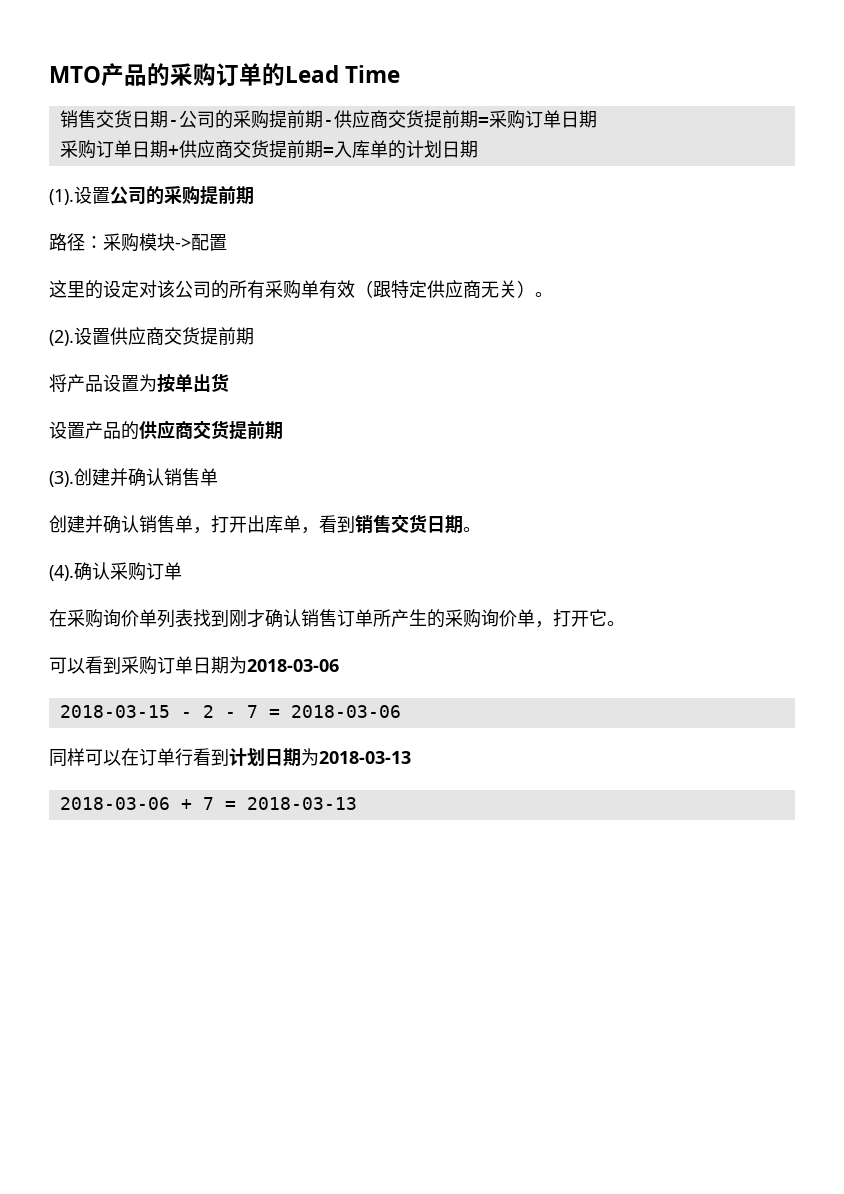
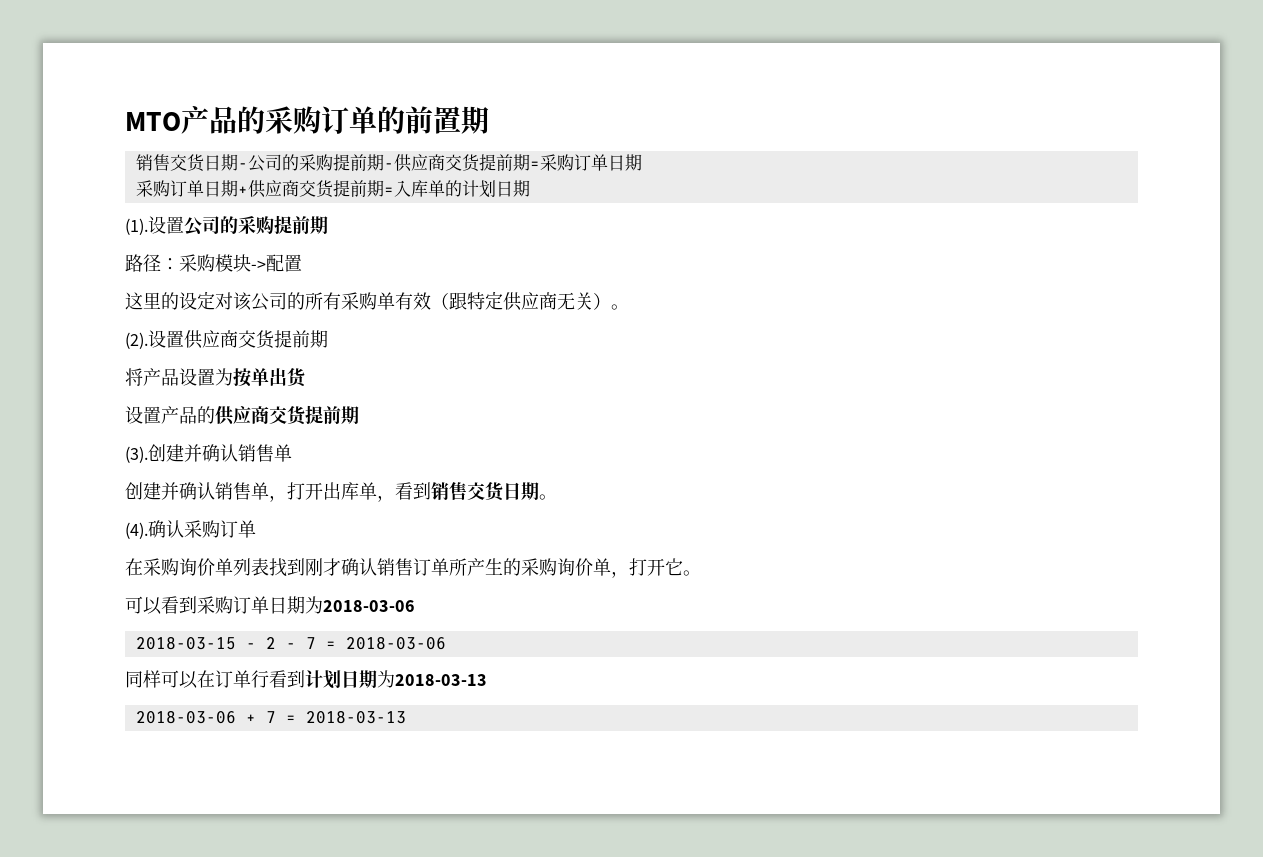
[285,65,401,83] Lead Time -> [405,106,489,134] 前置期

